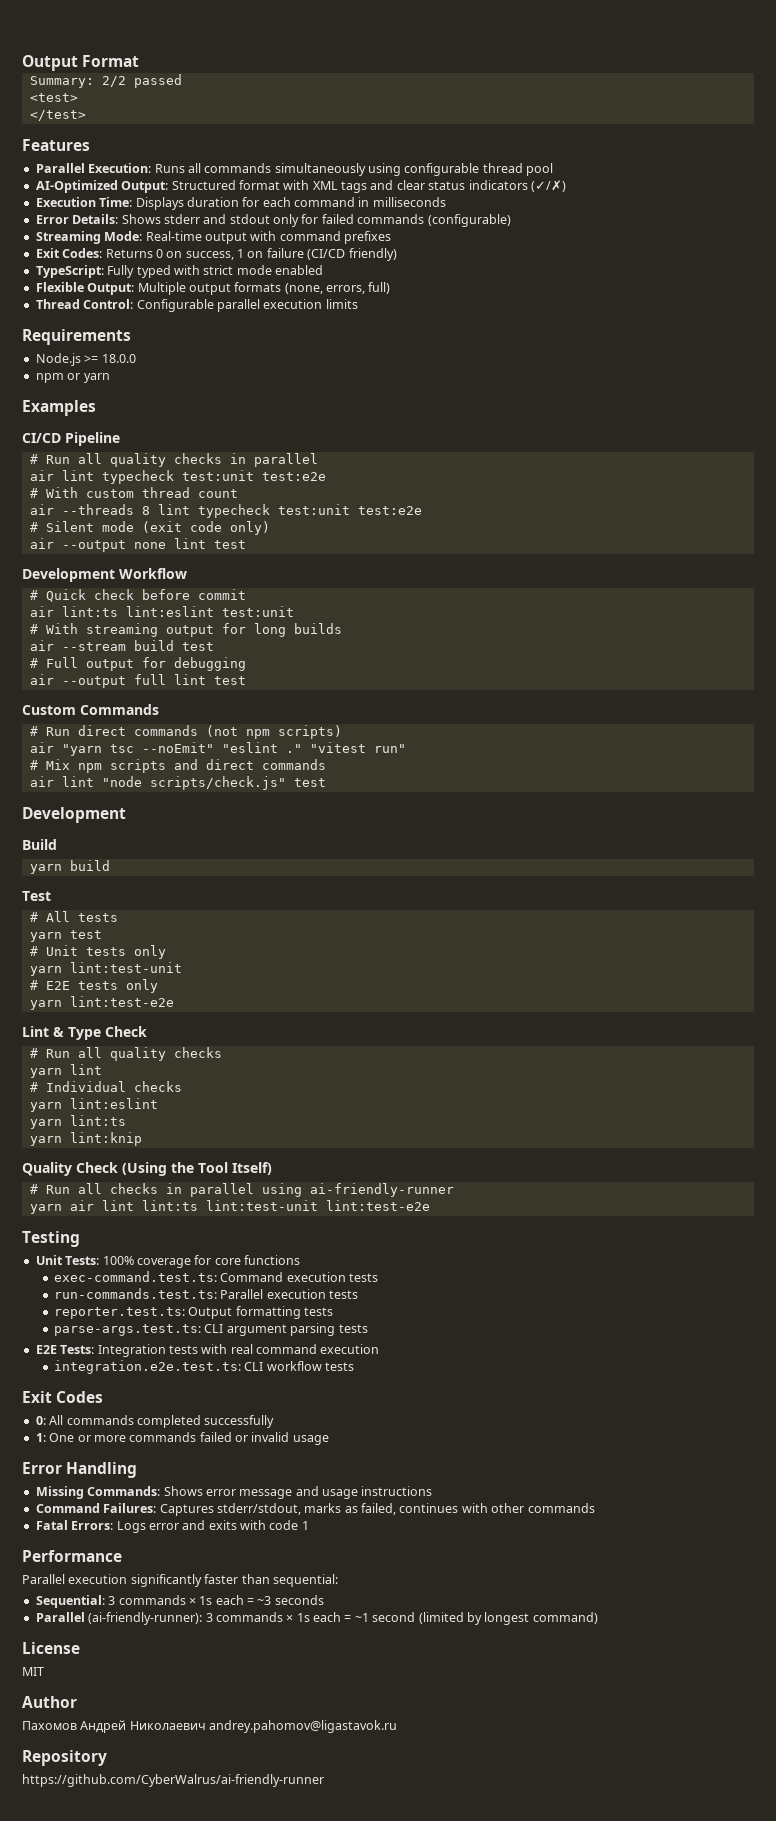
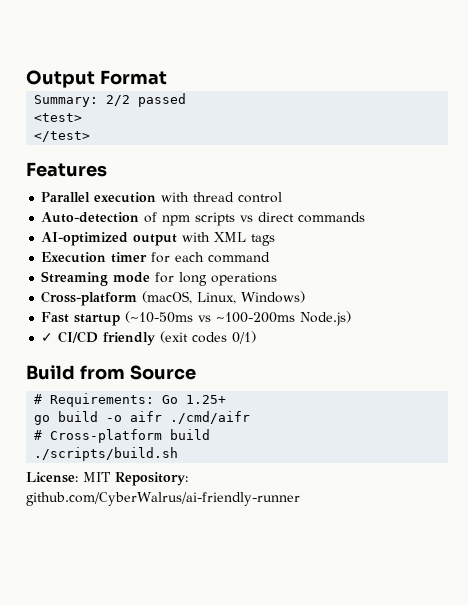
[88,163,554,176] [35,180,566,193] [35,197,446,210] [35,214,511,227] [35,231,391,244] [35,248,397,261] [35,265,323,278] [35,282,391,295] [35,299,358,312] [22,329,131,345] [35,353,136,366] [35,373,110,383] [22,400,96,416] [22,432,120,446] [29,453,318,467] [29,470,326,484] [29,487,238,498] [29,504,422,518] [29,521,270,535] [29,538,246,552] [22,568,187,582] [29,589,246,602] [29,606,294,617] [29,623,342,637] [29,640,214,651] [29,657,246,671] [29,674,246,688] [22,704,159,715] [29,725,342,739] [29,742,406,756] [29,759,326,773] [29,776,326,790] [22,807,126,823] [22,839,57,850] [29,860,110,874] [22,891,51,901] [29,911,118,922] [29,930,102,942] [29,945,166,959] [29,962,182,976] [29,979,158,993] [29,996,174,1010] [22,1026,147,1040] [29,1047,222,1061] [29,1064,102,1078] [29,1081,182,1092] [29,1098,158,1112] [29,1115,126,1129] [29,1132,142,1146] [22,1162,272,1176] [29,1183,454,1197] [29,1200,430,1214] [22,1231,80,1247] [35,1255,300,1268] [54,1271,379,1282] [54,1288,359,1299] [54,1306,334,1319] [54,1323,368,1336] [35,1344,380,1357] [54,1360,355,1374] [22,1391,104,1403] [35,1415,275,1428] [35,1432,329,1445] [22,1462,138,1478] [35,1486,433,1499] [35,1503,595,1516] [35,1520,309,1533] [22,1550,122,1562] [22,1574,338,1587] [35,1595,324,1608] [35,1612,598,1625] [22,1642,80,1654] [22,1667,44,1676] [22,1696,77,1708] [22,1720,398,1733] [22,1750,107,1766] [22,1774,324,1787] Execution: Runs all commands simultaneously using configurable thread pool // AI-Optimized Output: Structured format with XML tags and clear status indicators (✓/✗) // Execution Time: Displays duration for each command in milliseconds // Error Details: Shows stderr and stdout only for failed commands (configurable) // Streaming Mode: Real-time output with command prefixes // Exit Codes: Returns 0 on success, 1 on failure (CI/CD friendly) // TypeScript: Fully typed with strict mode enabled // Flexible Output: Multiple output formats (none, errors, full) // Thread Control: Configurable parallel execution limits // Requirements // Node.js >= 18.0.0 // npm or yarn // Examples // CI/CD Pipeline // # Run all quality checks in parallel // air lint typecheck test:unit test:e2e // # With custom thread count // air --threads 8 lint typecheck test:unit test:e2e // # Silent mode (exit code only) // air --output none lint test // Development Workflow // # Quick check before commit // air lint:ts lint:eslint test:unit // # With streaming output for long builds // air --stream build test // # Full output for debugging // air --output full lint test // Custom Commands // # Run direct commands (not npm scripts) // air "yarn tsc --noEmit" "eslint ." "vitest run" // # Mix npm scripts and direct commands // air lint "node scripts/check.js" test // Development // Build // yarn build // Test // # All tests // yarn test // # Unit tests only // yarn lint:test-unit // # E2E tests only // yarn lint:test-e2e // Lint & Type Check // # Run all quality checks // yarn lint // # Individual checks // yarn lint:eslint // yarn lint:ts // yarn lint:knip // Quality Check (Using the Tool Itself) // # Run all checks in parallel using ai-friendly-runner // yarn air lint lint:ts lint:test-unit lint:test-e2e // Testing // Unit Tests: 100% coverage for core functions // exec-command.test.ts: Command execution tests // run-commands.test.ts: Parallel execution tests // reporter.test.ts: Output formatting tests // parse-args.test.ts: CLI argument parsing tests // E2E Tests: Integration tests with real command execution // integration.e2e.test.ts: CLI workflow tests // Exit Codes // 0: All commands completed successfully // 1: One or more commands failed or invalid usage // Error Handling // Missing Commands: Shows error message and usage instructions // Command Failures: Captures stderr/stdout, marks as failed, continues with other commands // Fatal Errors: Logs error and exits with code 1 // Performance // Parallel execution significantly faster than sequential: // Sequential: 3 commands × 1s each = ~3 seconds // Parallel (ai-friendly-runner): 3 commands × 1s each = ~1 second (limited by longest command) // License // MIT // Author // Пахомов Андрей Николаевич andrey.pahomov@ligastavok.ru // Repository // https://github.com/CyberWalrus/ai-friendly-runner -> [94,192,283,203] [41,212,366,226] [41,232,276,246] [41,252,271,263] [41,271,278,286] [41,291,306,306] [41,311,352,326] [41,331,257,346] [26,365,196,380] [34,393,227,407] [34,411,251,425] [34,429,211,443] [34,447,179,461] [26,472,188,486] [26,492,300,506] execution with thread control // Auto-detection of npm scripts vs direct commands // AI-optimized output with XML tags // Execution timer for each command // Streaming mode for long operations // Cross-platform (macOS, Linux, Windows) // Fast startup (~10-50ms vs ~100-200ms Node.js) // ✓ CI/CD friendly (exit codes 0/1) // Build from Source // # Requirements: Go 1.25+ // go build -o aifr ./cmd/aifr // # Cross-platform build // ./scripts/build.sh // License: MIT Repository: github.com/CyberWalrus/ai-friendly-runner

